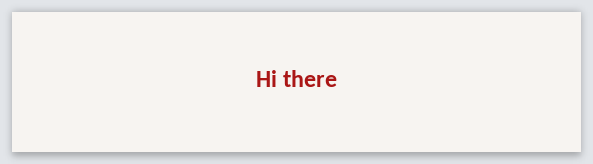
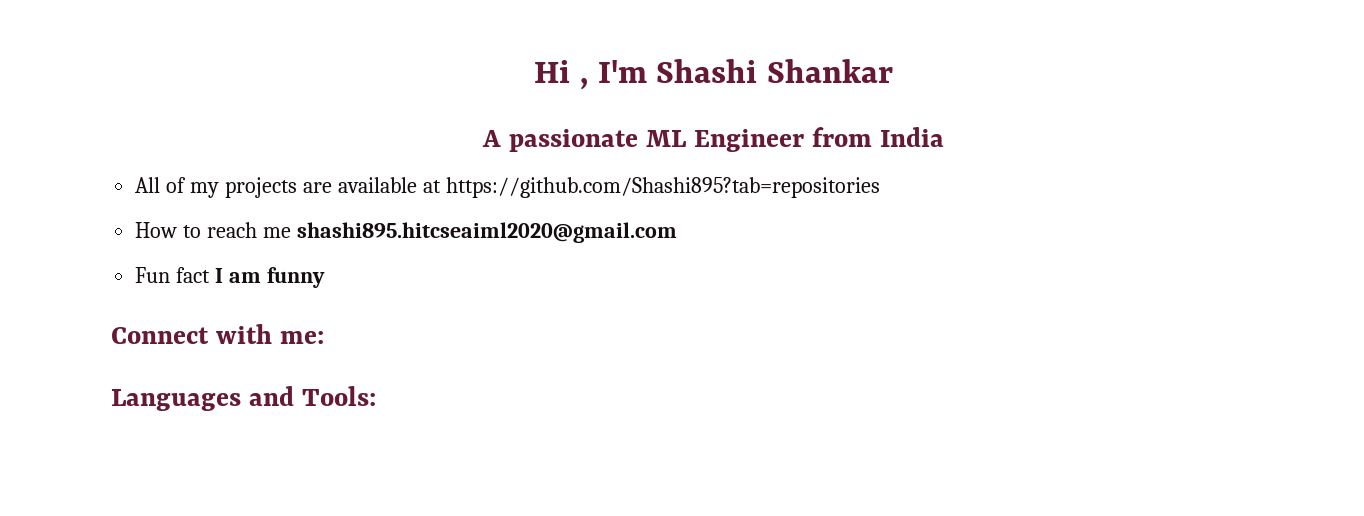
[283,70,338,87] there -> [579,59,894,90] [482,127,944,152] [135,177,880,198] [135,222,677,243] [135,267,325,288] [111,324,324,344] [111,386,376,411] , I'm Shashi Shankar // A passionate ML Engineer from India // All of my projects are available at https://github.com/Shashi895?tab=repositories // How to reach me shashi895.hitcseaiml2020@gmail.com // Fun fact I am funny // Connect with me: // Languages and Tools:

